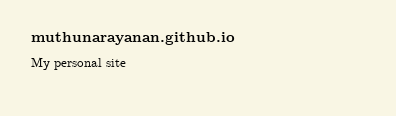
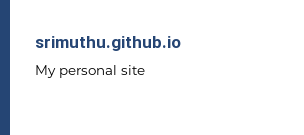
[31,32,235,45] muthunarayanan.github.io -> [35,36,181,51] srimuthu.github.io

